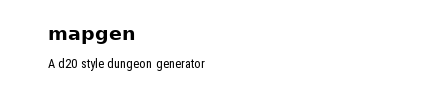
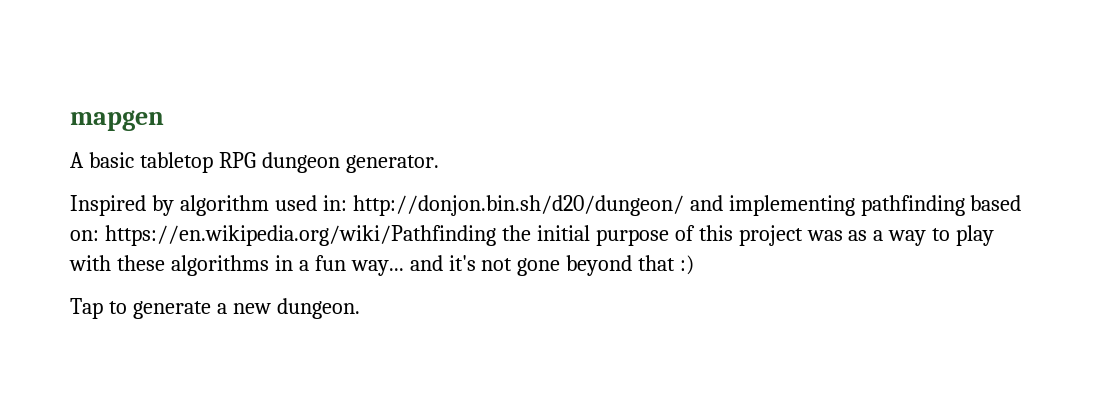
[58,58,205,71] d20 style dungeon generator -> [88,152,439,173] [70,195,1022,216] [70,225,995,246] [69,255,695,276] [70,298,360,319] basic tabletop RPG dungeon generator. // Inspired by algorithm used in: http://donjon.bin.sh/d20/dungeon/ and implementing pathfinding based on: https://en.wikipedia.org/wiki/Pathfinding the initial purpose of this project was as a way to play with these algorithms in a fun way... and it's not gone beyond that :) // Tap to generate a new dungeon.

